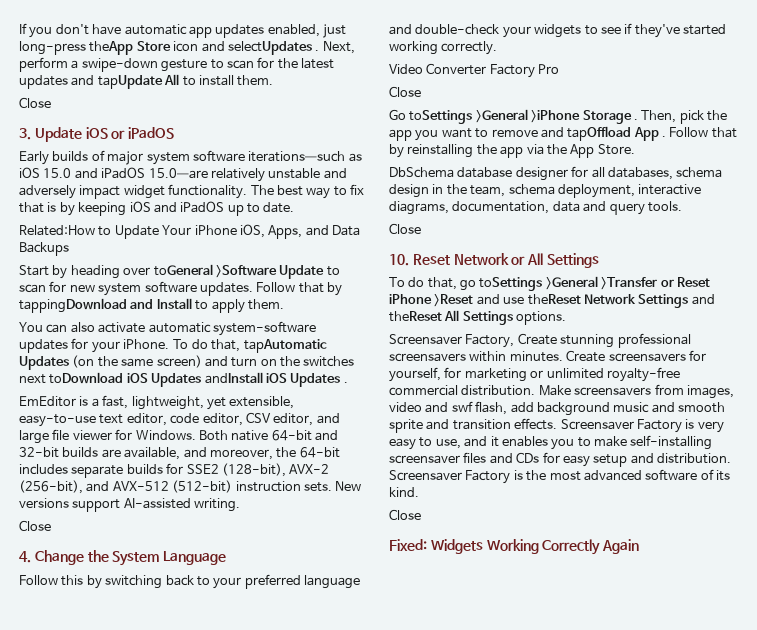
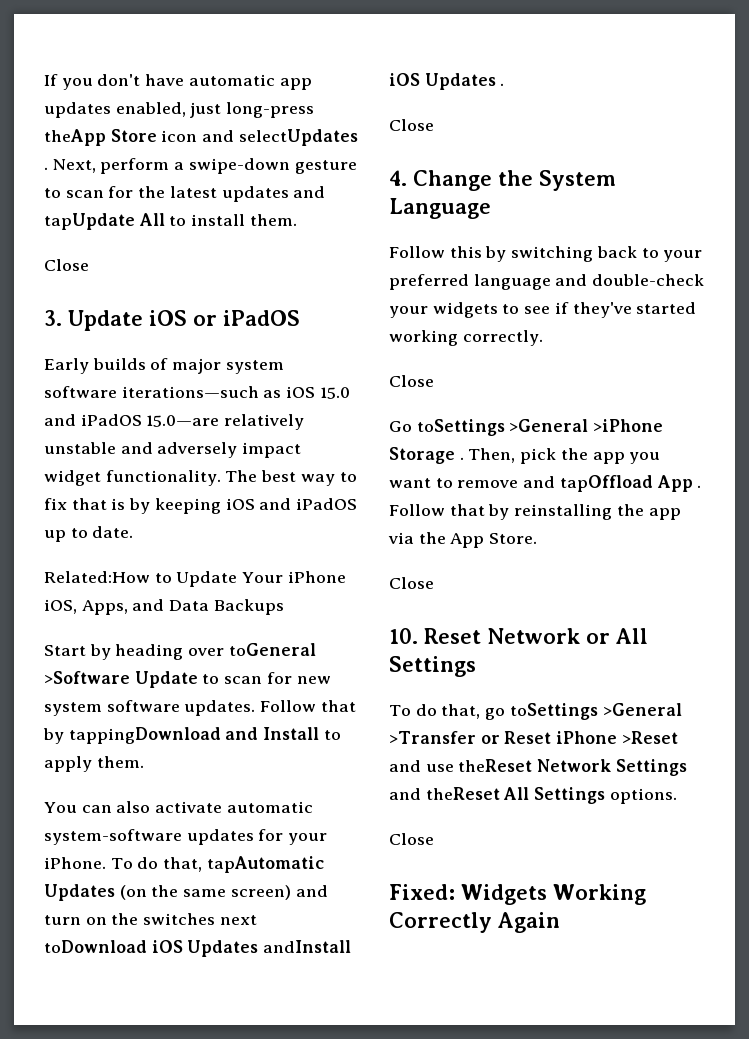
[19,395,295,410] [19,412,340,427] [19,429,338,444] [19,447,340,460] [19,463,330,478] [19,480,362,494] [19,498,241,512] // EmEditor is a fast, lightweight, yet extensible, easy-to-use text editor, code editor, CSV editor, and large file viewer for Windows. Both native 64-bit and 32-bit builds are available, and moreover, the 64-bit includes separate builds for SSE2 (128-bit), AVX-2 (256-bit), and AVX-512 (512-bit) instruction sets. New versions support AI-assisted writing. -> (505, 84) none
[389,63,560,78] // Video Converter Factory Pro -> (543, 338) none
[389,166,723,181] [389,184,702,198] [389,201,682,215] // DbSchema database designer for all databases, schema design in the team, schema deployment, interactive diagrams, documentation, data and query tools. -> (538, 538) none
[389,333,691,348] [389,350,706,362] [389,367,680,382] [389,384,734,399] [389,401,725,416] [389,418,724,433] [389,435,713,450] [389,452,731,467] [389,469,730,484] [389,487,419,497] // Screensaver Factory, Create stunning professional screensavers within minutes. Create screensavers for yourself, for marketing or unlimited royalty-free commercial distribution. Make screensavers from images, video and swf flash, add background music and smooth sprite and transition effects. Screensaver Factory is very easy to use, and it enables you to make self-installing screensaver files and CDs for easy setup and distribution. Screensaver Factory is the most advanced software of its kind. -> (677, 796) none

